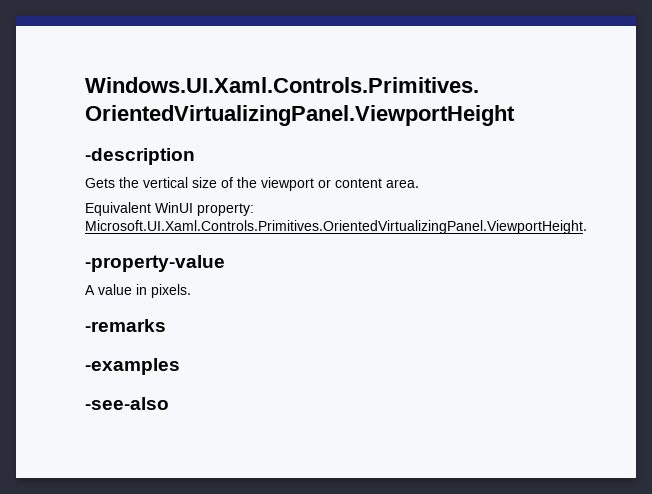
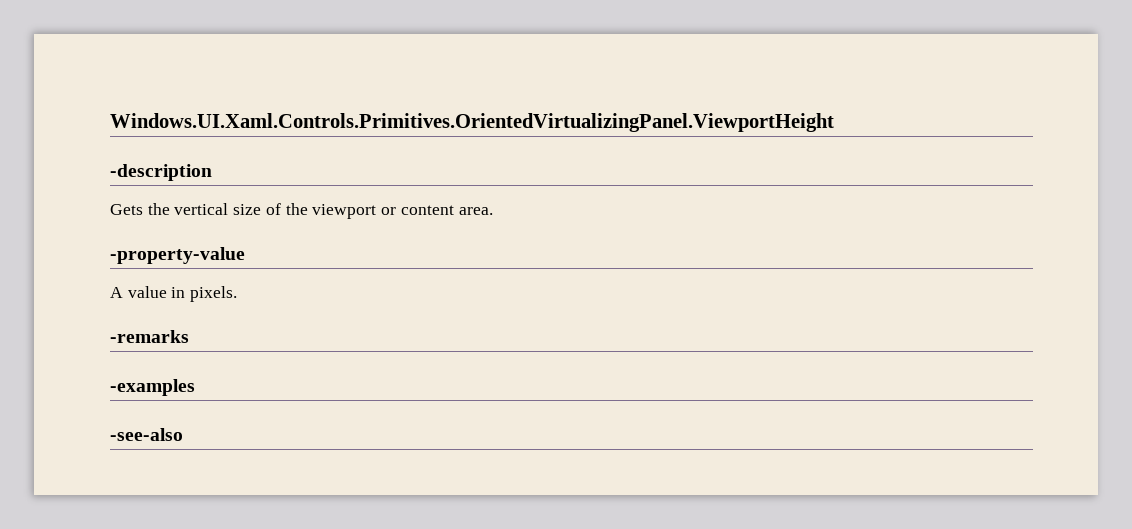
[85,202,254,216] [85,220,587,234] // Equivalent WinUI property: Microsoft.UI.Xaml.Controls.Primitives.OrientedVirtualizingPanel.ViewportHeight. -> (493, 211) none

